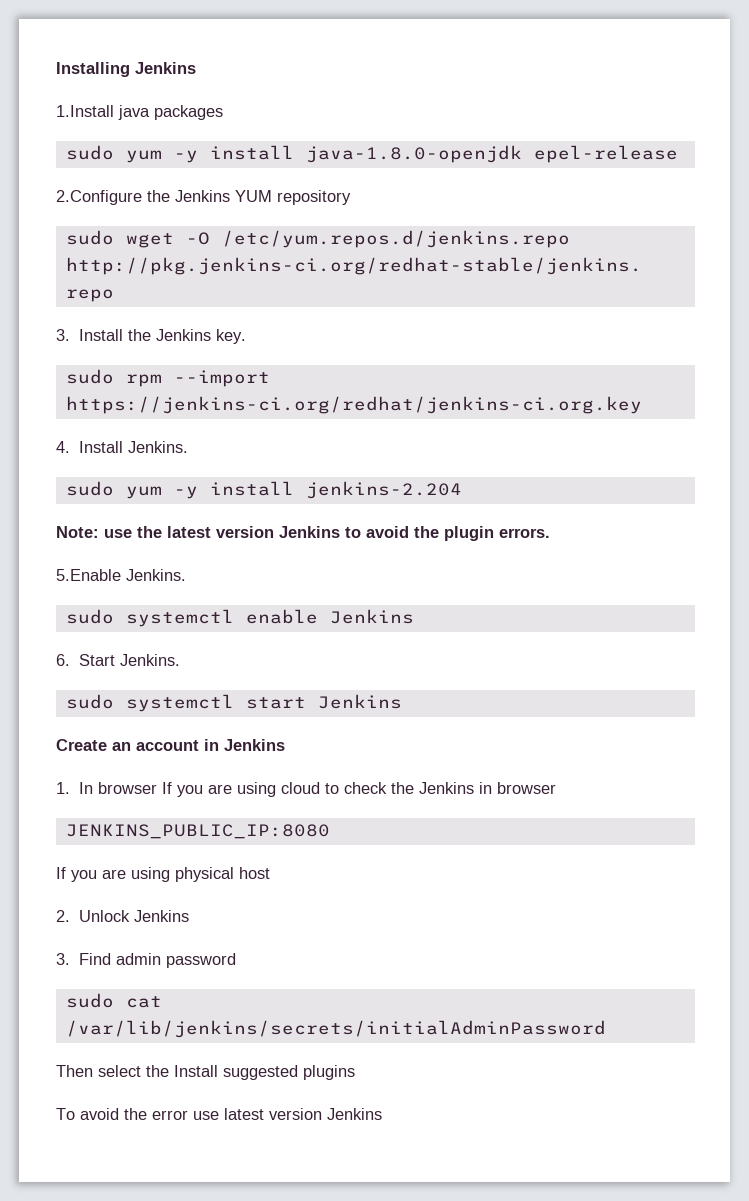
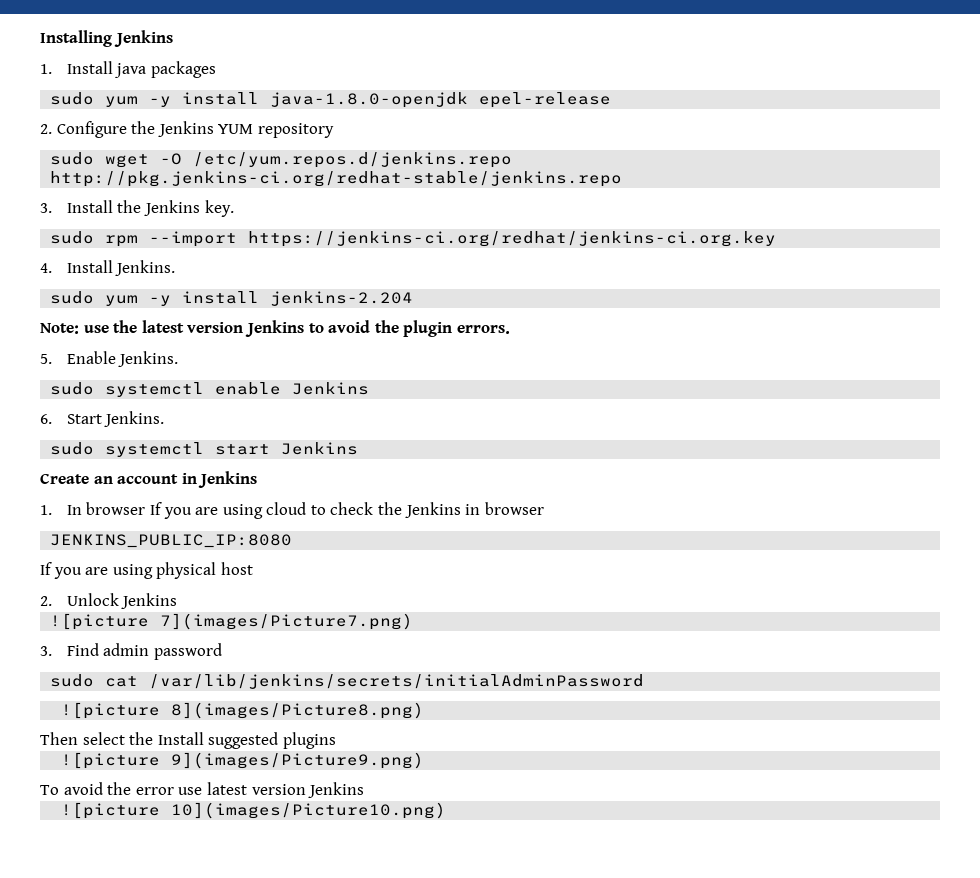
[56,105,114,117] 1.Install -> [40,61,113,74] 1. Install
[56,190,142,205] 2.Configure -> [40,121,127,138] 2. Configure
[56,569,121,581] 5.Enable -> [40,351,116,364] 5. Enable
(189, 916) none -> [50,613,414,630] // ![picture 7](images/Picture7.png)
(606, 1029) none -> [61,702,425,719] // ![picture 8](images/Picture8.png)
(355, 1072) none -> [61,752,425,769] // ![picture 9](images/Picture9.png)
(382, 1114) none -> [61,802,447,819] // ![picture 10](images/Picture10.png)

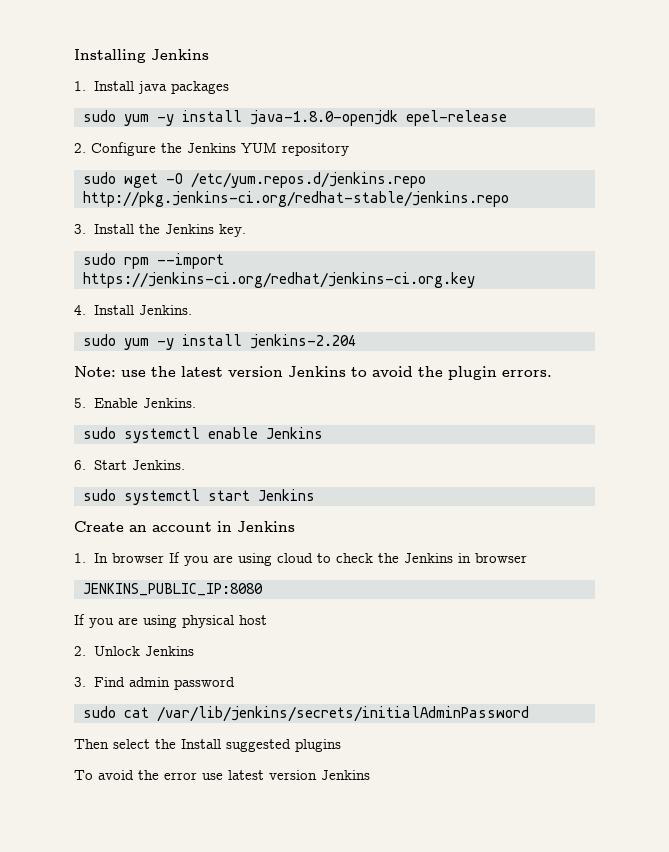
[50,613,414,630] // ![picture 7](images/Picture7.png) -> (194, 651) none
[61,702,425,719] // ![picture 8](images/Picture8.png) -> (529, 714) none
[61,752,425,769] // ![picture 9](images/Picture9.png) -> (341, 745) none
[61,802,447,819] // ![picture 10](images/Picture10.png) -> (370, 775) none

